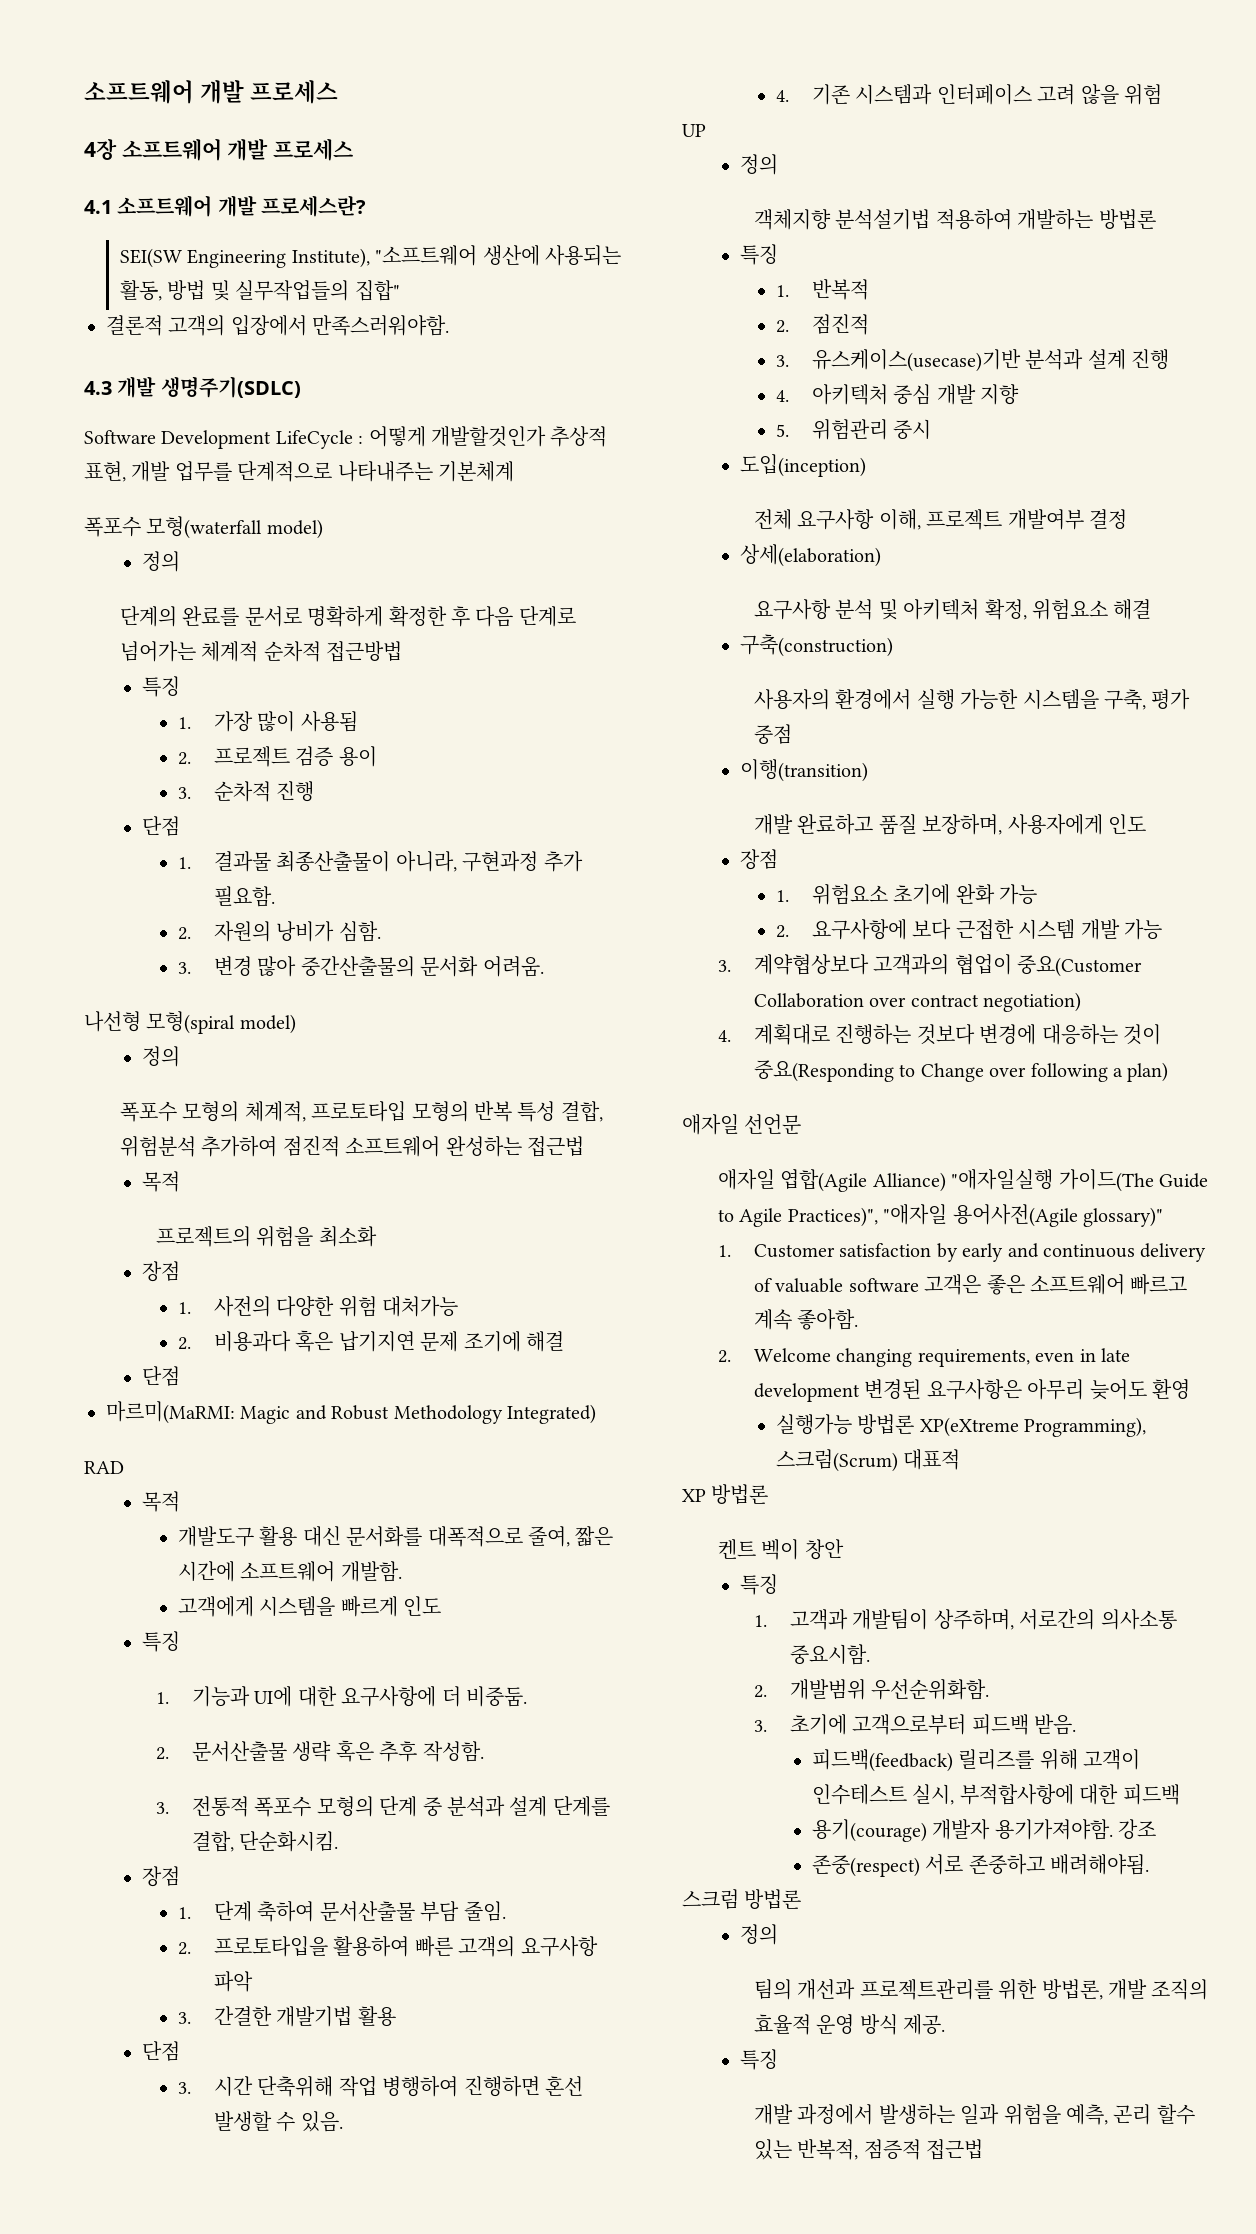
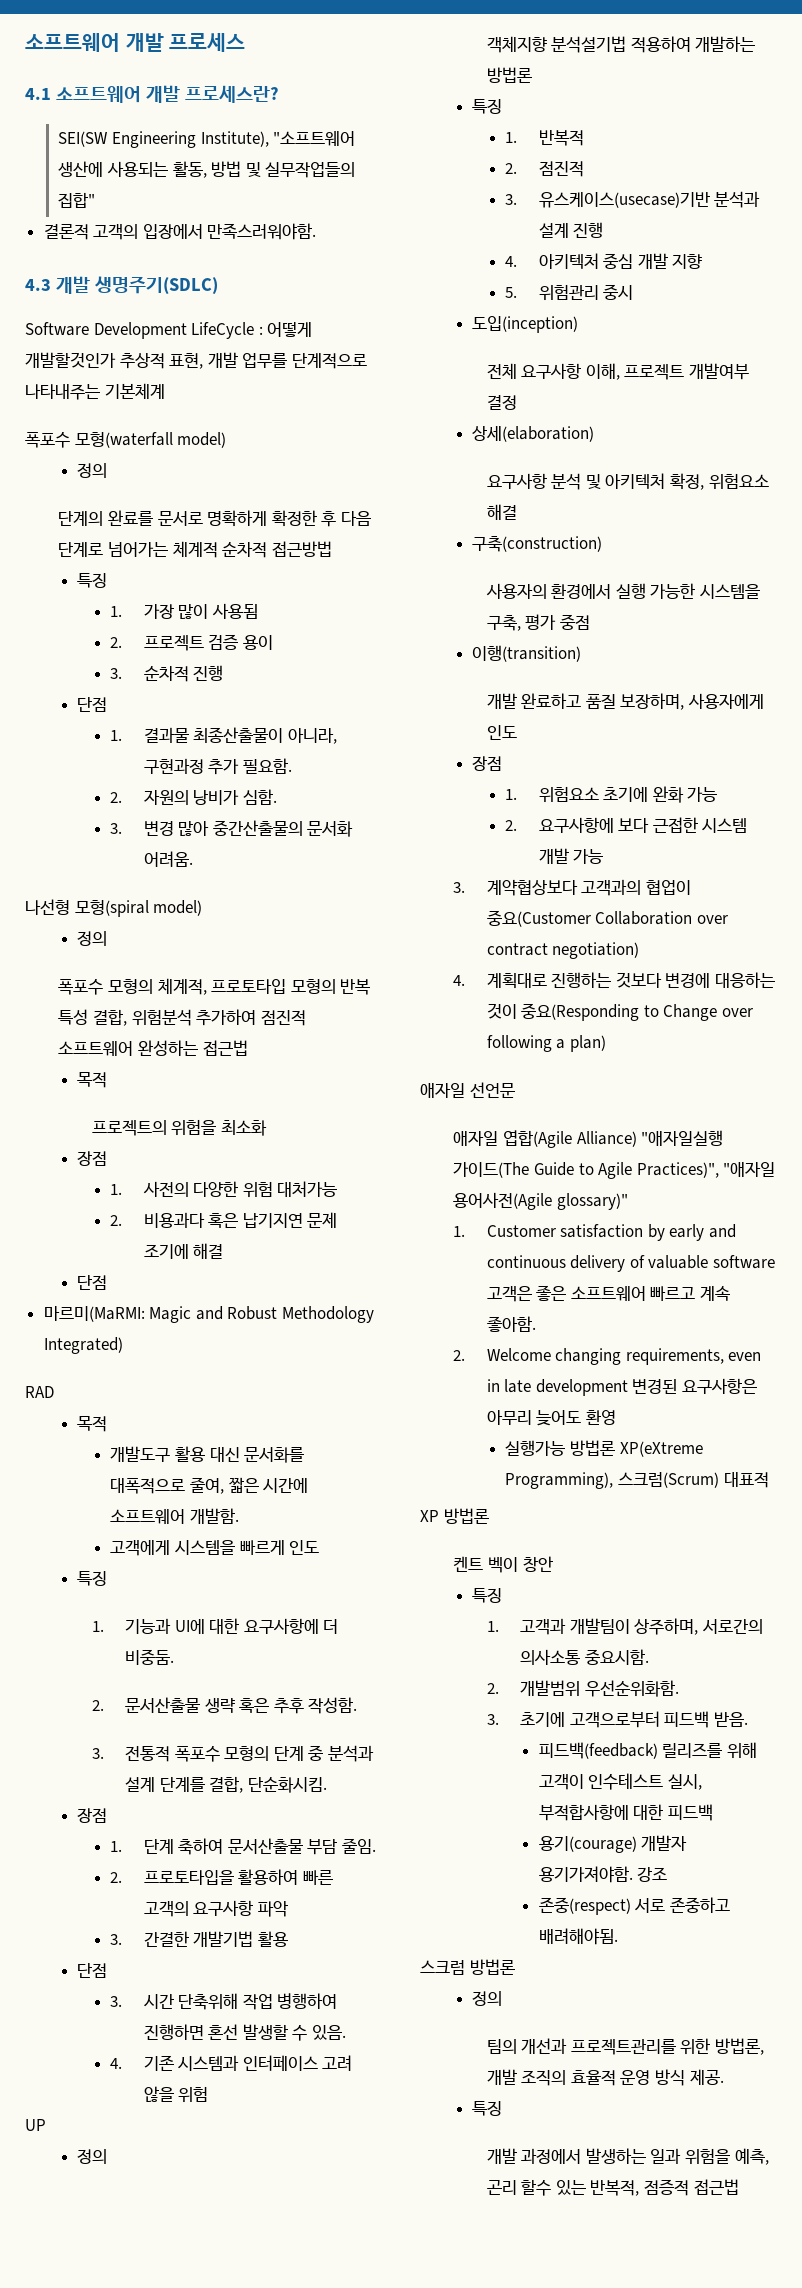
[84,80,339,104] [84,138,354,161] 소프트웨어 개발 프로세스 // 4장 소프트웨어 개발 프로세스 -> [25,33,246,52] 소프트웨어 개발 프로세스

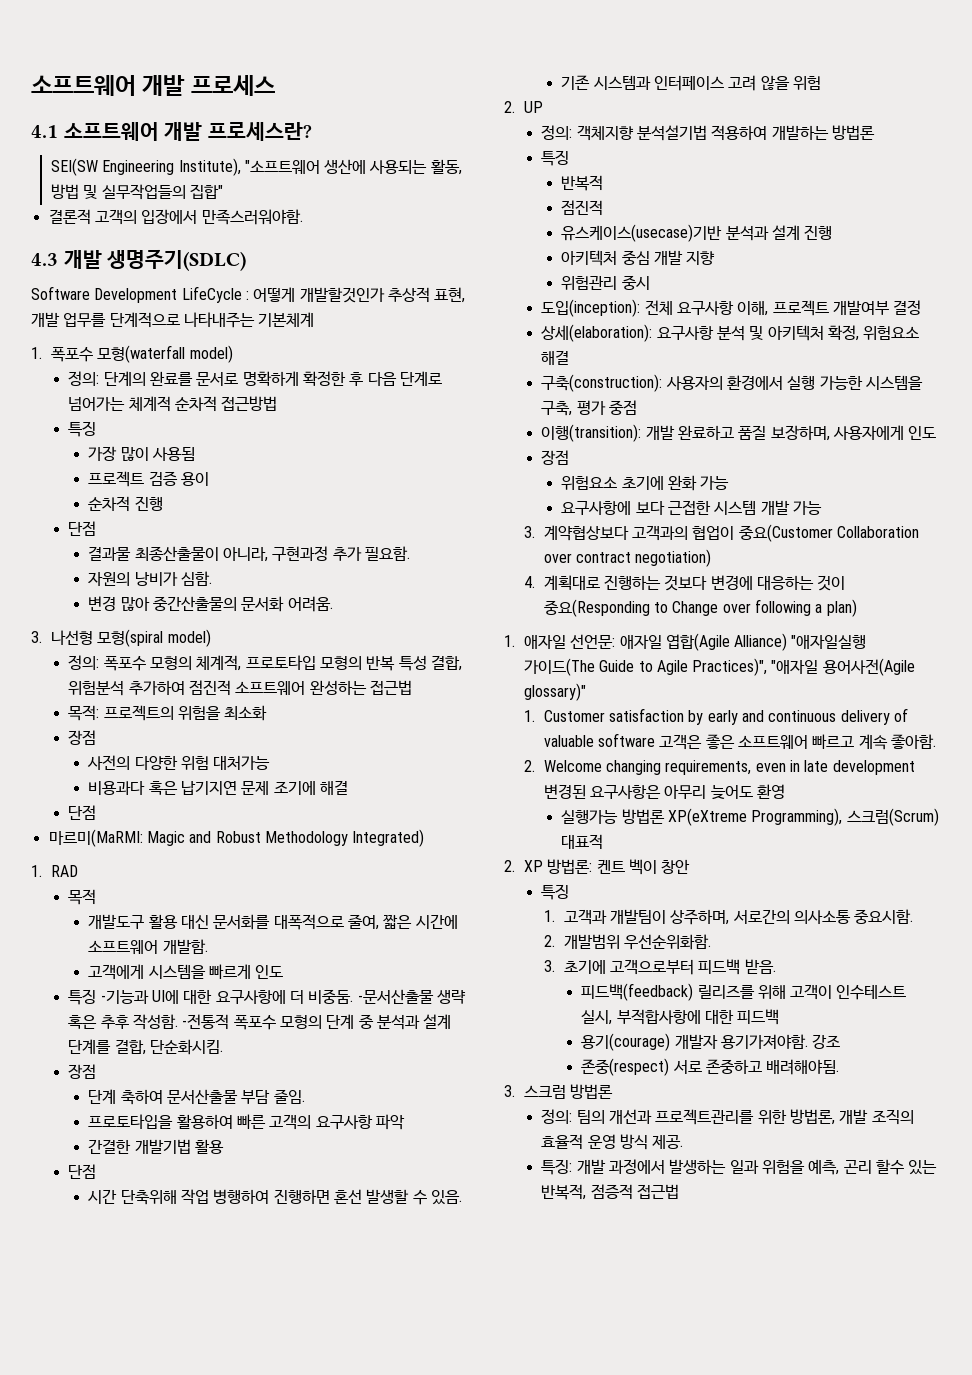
(165, 391) none -> [31,347,42,359] 1.
[77,463,108,478] 정의 // -> [68,371,100,386] 정의:
[110,606,123,617] 1. -> (97, 429) none
[110,637,123,648] 2. -> (195, 454) none
[110,668,123,679] 3. -> (209, 479) none
[110,730,123,741] 1. -> (97, 528) none
[110,792,123,803] 2. -> (410, 553) none
[110,823,123,834] 3. -> (212, 578) none
(193, 859) none -> [31,631,42,643] 3.
[77,931,108,946] 정의 // -> [68,655,100,670] 정의:
[77,1072,108,1088] 목적 // -> [68,705,100,721] 목적:
[110,1184,123,1195] 1. -> (97, 737) none
[110,1215,123,1226] 2. -> (271, 762) none
(123, 1345) none -> [31,865,42,877] 1.
[91,1618,171,1634] // 1. 기능과 -> [100,990,149,1004] -기능과
[91,1697,200,1713] // 2. 문서산출물 -> [357,989,434,1004] -문서산출물
[91,1746,170,1762] // 3. 전통적 -> [182,1014,230,1030] -전통적
[110,1841,123,1852] 1. -> (97, 1071) none
[110,1872,123,1883] 2. -> (305, 1096) none
[110,1934,123,1945] 3. -> (405, 1122) none
[110,1996,123,2007] 3. -> (97, 1171) none
[110,2058,123,2069] 4. -> (462, 1197) none
(209, 2094) none -> [504,101,515,113] 2.
[77,2149,108,2164] 정의 // -> [541,125,573,140] 정의:
[505,132,518,143] 1. -> (570, 158) none
[505,163,518,174] 2. -> (604, 183) none
[505,194,518,205] 3. -> (604, 208) none
[505,256,518,267] 4. -> (833, 232) none
[505,287,518,298] 5. -> (716, 258) none
[472,316,579,333] 도입(inception) // -> [541,299,641,317] 도입(inception):
[472,426,595,442] 상세(elaboration) // -> [541,324,653,342] 상세(elaboration):
[472,536,603,552] 구축(construction) // -> [541,374,663,392] 구축(construction):
[472,645,582,662] 이행(transition) // -> [541,424,642,442] 이행(transition):
[505,789,518,800] 1. -> (570, 457) none
[505,820,518,831] 2. -> (730, 483) none
[420,1082,515,1098] 애자일 선언문 // -> [504,634,616,649] 1. 애자일 선언문:
[420,1508,489,1524] XP 방법론 // -> [504,859,593,874] 2. XP 방법론:
(618, 1936) none -> [504,1085,515,1097] 3.
[472,1991,503,2006] 정의 // -> [541,1109,573,1124] 정의:
[472,2101,503,2116] 특징 // -> [541,1159,573,1175] 특징:

